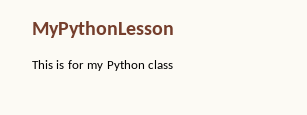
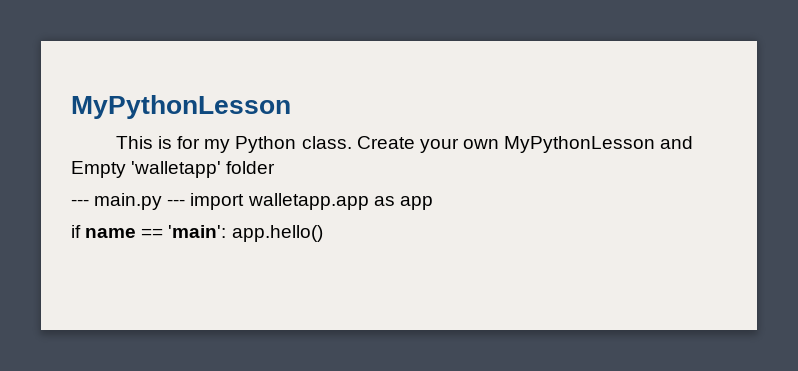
[147,60,173,69] class -> [301,136,694,153] [71,161,276,178] [71,193,433,210] [71,225,323,242] class. Create your own MyPythonLesson and Empty 'walletapp' folder // --- main.py --- import walletapp.app as app // if name == 'main': app.hello()

